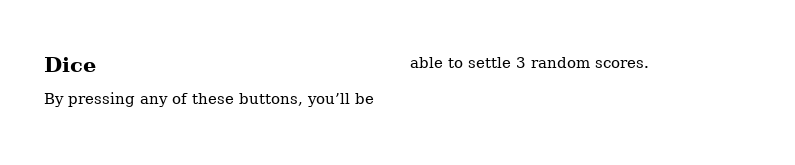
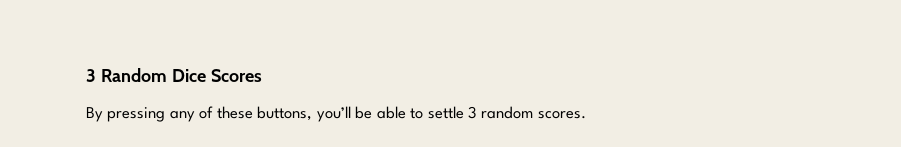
(44, 64) none -> [86,68,167,82] 3 Random
(96, 64) none -> [210,69,262,82] Scores

